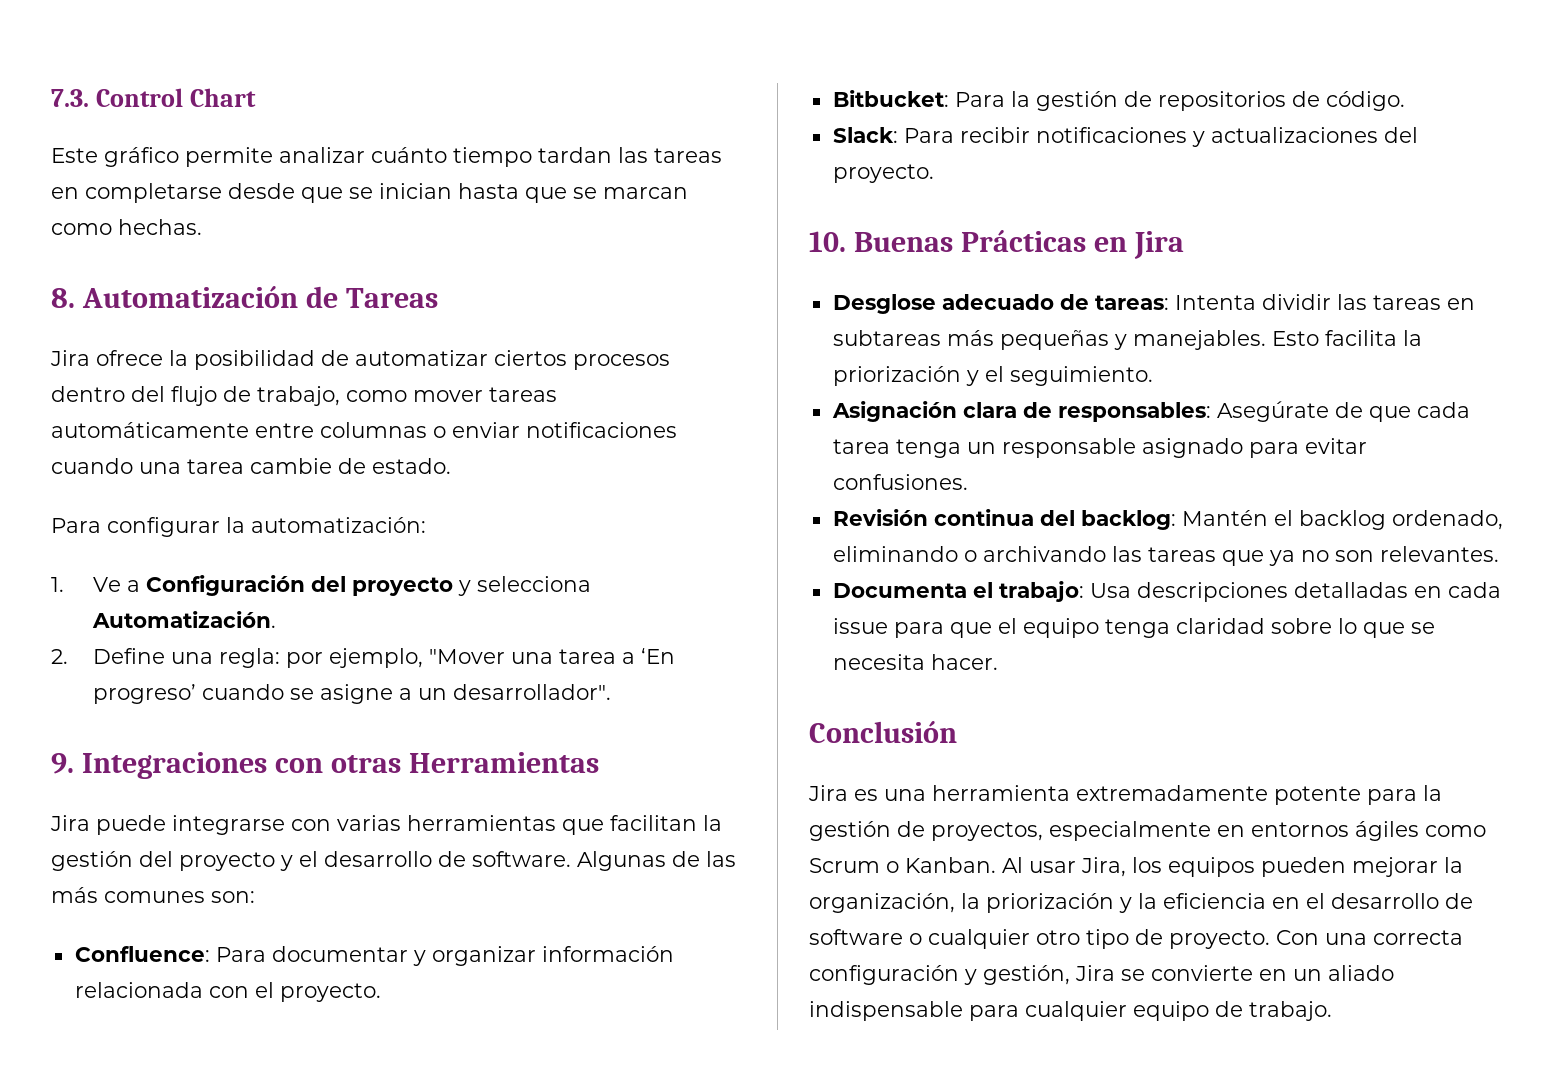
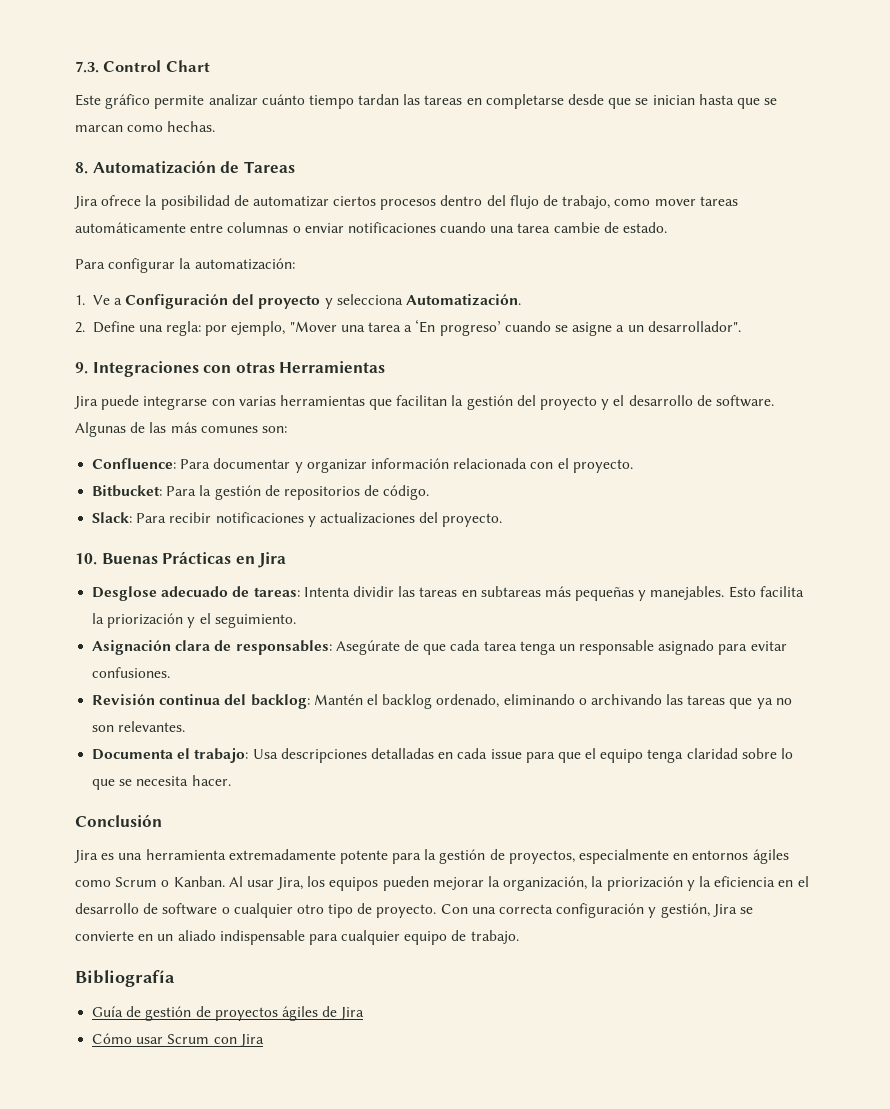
(1332, 1011) none -> [75,970,175,987] [92,1006,365,1021] [92,1033,264,1047] // Bibliografía // Guía de gestión de proyectos ágiles de Jira // Cómo usar Scrum con Jira

